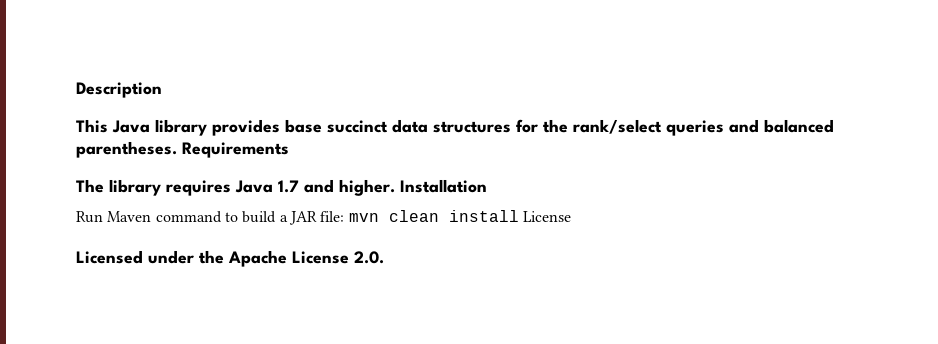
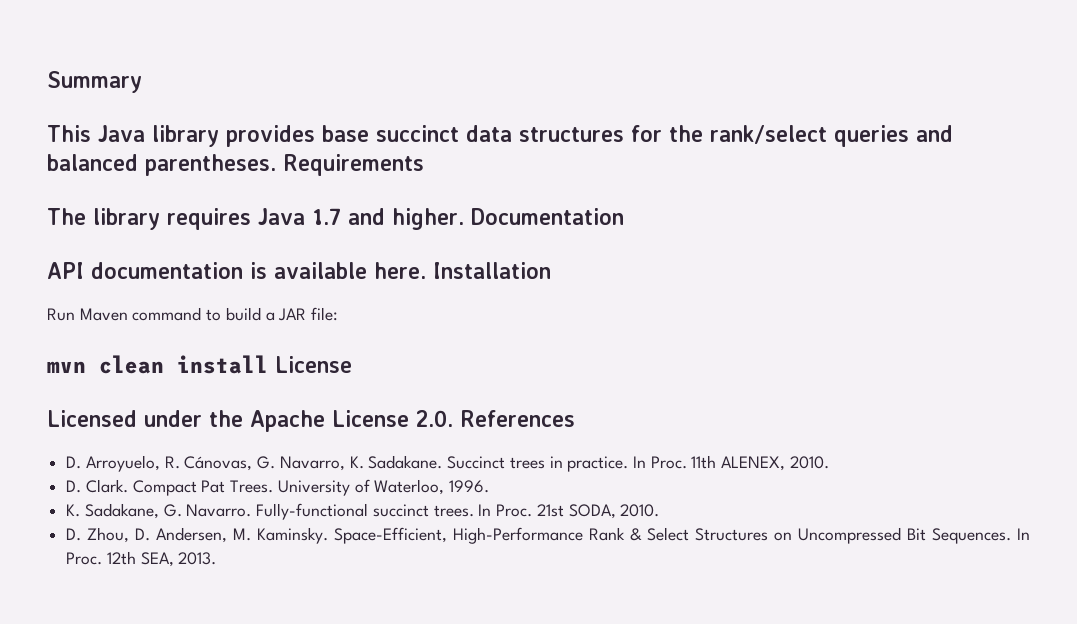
[76,82,162,98] Description -> [47,71,142,93] Summary
(395, 187) none -> [470,208,624,225] [47,262,426,279] Documentation // API documentation is available here.
(345, 216) none -> (339, 314) //
(384, 257) none -> [460,410,575,427] [66,455,829,472] [66,479,490,496] [66,503,660,520] [66,527,1030,544] [66,551,217,567] References // D. Arroyuelo, R. Cánovas, G. Navarro, K. Sadakane. Succinct trees in practice. In Proc. 11th ALENEX, 2010. // D. Clark. Compact Pat Trees. University of Waterloo, 1996. // K. Sadakane, G. Navarro. Fully-functional succinct trees. In Proc. 21st SODA, 2010. // D. Zhou, D. Andersen, M. Kaminsky. Space-Efficient, High-Performance Rank & Select Structures on Uncompressed Bit Sequences. In Proc. 12th SEA, 2013.

